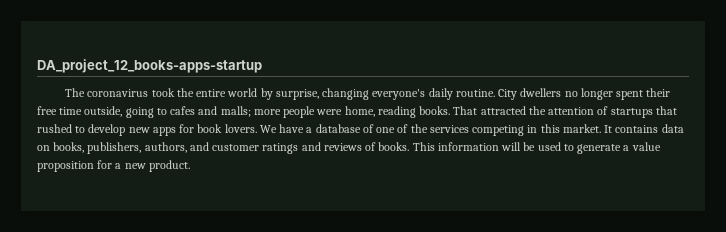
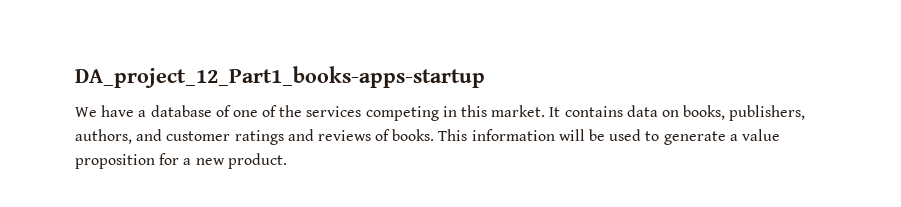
[37,59,262,73] [65,88,671,100] [37,106,677,118] [37,124,257,136] DA_project_12_books-apps-startup // The coronavirus took the entire world by surprise, changing everyone's daily routine. City dwellers no longer spent their free time outside, going to cafes and malls; more people were home, reading books. That attracted the attention of startups that rushed to develop new apps for book lovers. -> [75,66,485,88] DA_project_12_Part1_books-apps-startup //

